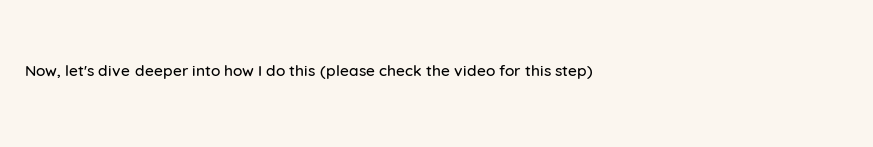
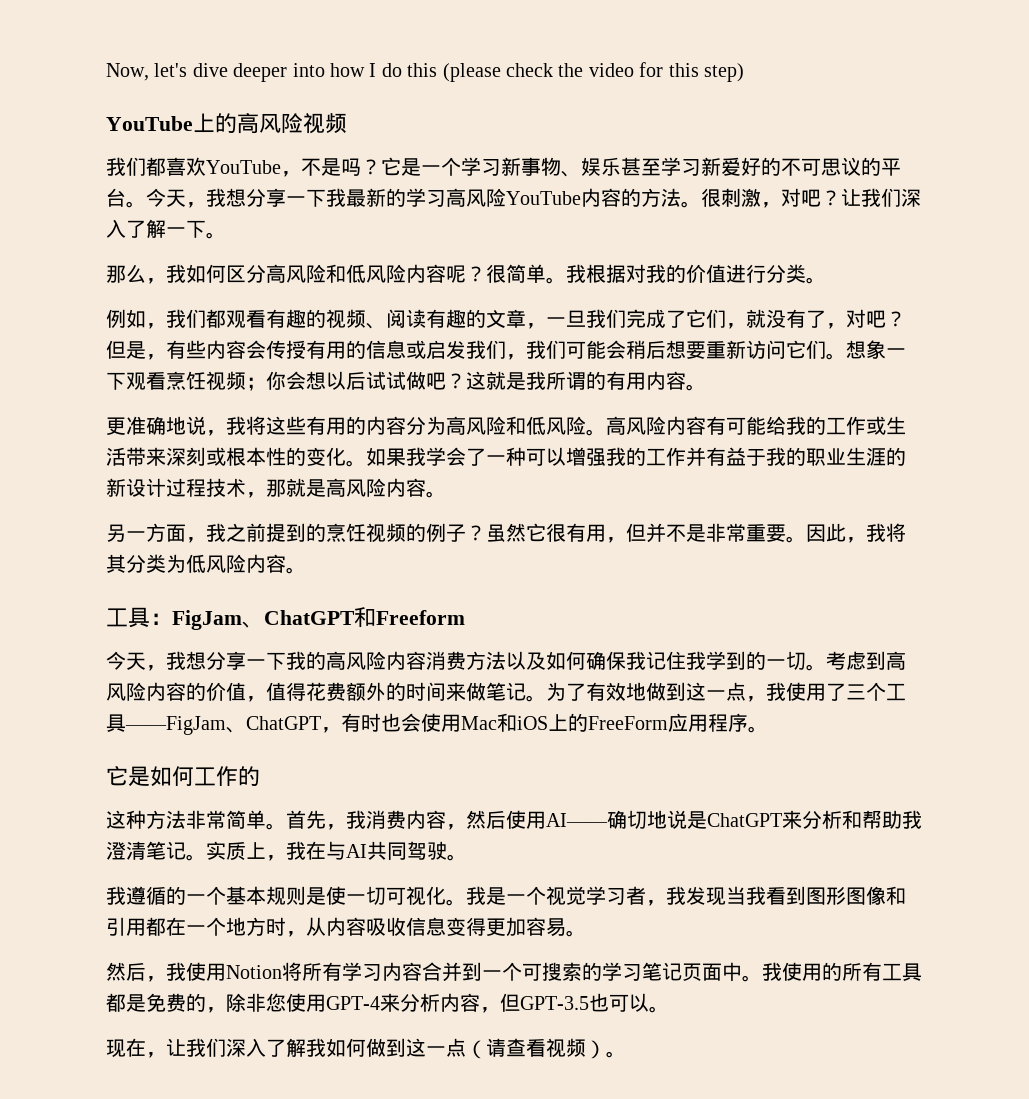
(593, 72) none -> [106,113,347,134] [106,157,901,177] [106,188,921,208] [106,219,226,239] [106,264,826,284] [106,309,906,329] [106,340,906,360] [106,371,706,391] [106,416,906,436] [106,447,906,467] [106,478,446,498] [106,523,906,543] [106,554,306,574] [106,607,465,630] [106,651,906,671] [106,682,906,702] [106,713,768,735] [106,766,260,787] [106,810,922,830] [106,841,467,861] [106,886,906,906] [106,917,586,937] [106,962,922,982] [106,993,669,1013] [106,1038,626,1059] // YouTube上的高风险视频 // 我们都喜欢YouTube，不是吗？它是一个学习新事物、娱乐甚至学习新爱好的不可思议的平台。今天，我想分享一下我最新的学习高风险YouTube内容的方法。很刺激，对吧？让我们深入了解一下。 // 那么，我如何区分高风险和低风险内容呢？很简单。我根据对我的价值进行分类。 // 例如，我们都观看有趣的视频、阅读有趣的文章，一旦我们完成了它们，就没有了，对吧？但是，有些内容会传授有用的信息或启发我们，我们可能会稍后想要重新访问它们。想象一下观看烹饪视频；你会想以后试试做吧？这就是我所谓的有用内容。 // 更准确地说，我将这些有用的内容分为高风险和低风险。高风险内容有可能给我的工作或生活带来深刻或根本性的变化。如果我学会了一种可以增强我的工作并有益于我的职业生涯的新设计过程技术，那就是高风险内容。 // 另一方面，我之前提到的烹饪视频的例子？虽然它很有用，但并不是非常重要。因此，我将其分类为低风险内容。 // 工具：FigJam、ChatGPT和Freeform // 今天，我想分享一下我的高风险内容消费方法以及如何确保我记住我学到的一切。考虑到高风险内容的价值，值得花费额外的时间来做笔记。为了有效地做到这一点，我使用了三个工具——FigJam、ChatGPT，有时也会使用Mac和iOS上的FreeForm应用程序。 // 它是如何工作的 // 这种方法非常简单。首先，我消费内容，然后使用AI——确切地说是ChatGPT来分析和帮助我澄清笔记。实质上，我在与AI共同驾驶。 // 我遵循的一个基本规则是使一切可视化。我是一个视觉学习者，我发现当我看到图形图像和引用都在一个地方时，从内容吸收信息变得更加容易。 // 然后，我使用Notion将所有学习内容合并到一个可搜索的学习笔记页面中。我使用的所有工具都是免费的，除非您使用GPT-4来分析内容，但GPT-3.5也可以。 // 现在，让我们深入了解我如何做到这一点（请查看视频）。

